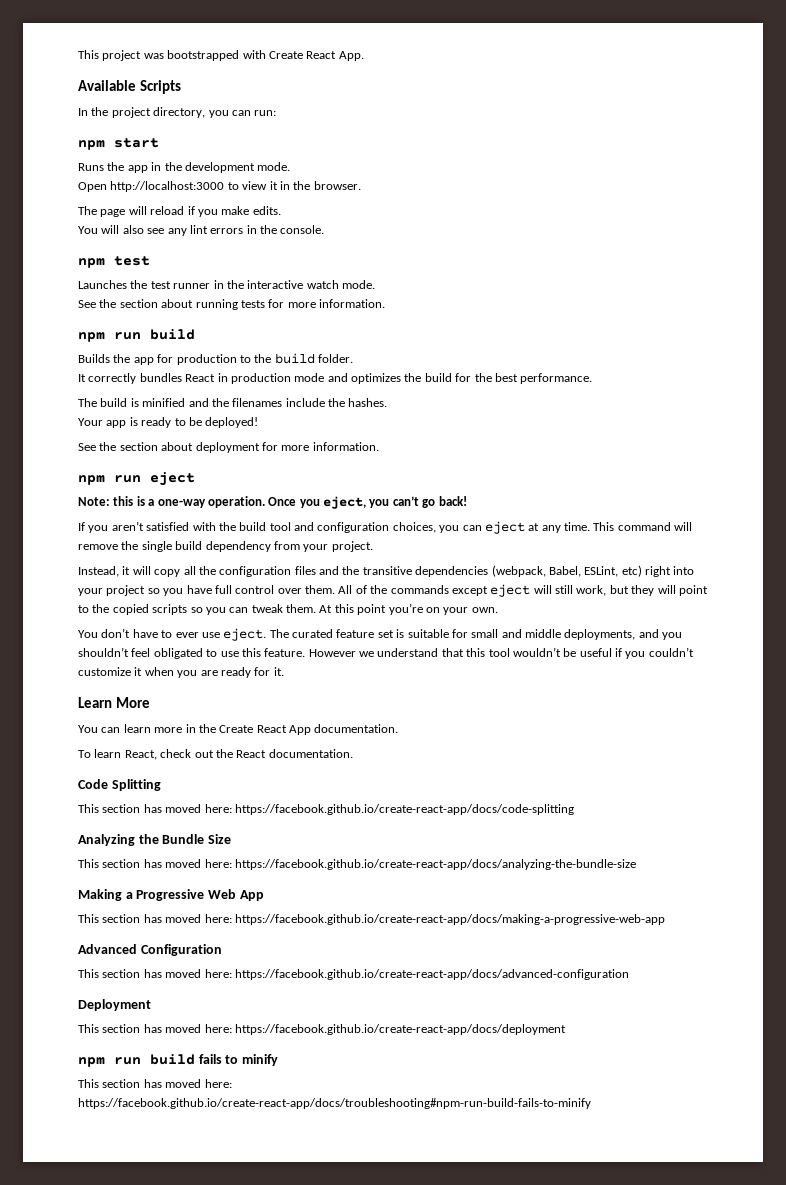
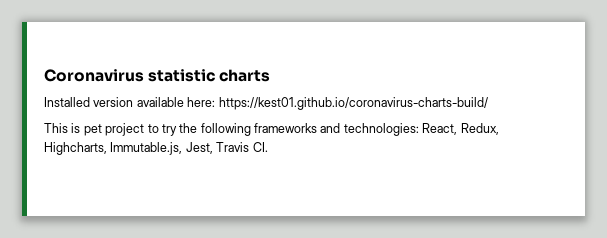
[78,50,364,61] [78,80,181,94] [78,107,277,118] [78,138,159,150] [78,162,291,173] [78,181,361,192] [78,206,281,217] [78,225,325,236] [78,256,150,268] [78,280,375,289] [78,299,385,310] [78,329,195,342] [78,353,353,365] [78,373,593,384] [78,398,388,407] [78,417,259,428] [78,442,379,453] [78,472,195,486] [78,496,467,509] [78,521,693,534] [78,541,373,552] [78,565,695,577] [78,584,708,597] [78,603,498,615] [78,628,683,641] [78,647,694,659] [78,667,284,678] [78,697,150,708] [78,724,399,735] [78,749,353,760] [78,779,161,791] [78,804,574,815] [78,834,231,846] [78,859,636,870] [78,889,264,901] [78,914,665,925] [78,944,222,956] [78,969,629,980] [78,999,151,1011] [78,1024,566,1035] [78,1054,278,1067] [78,1079,232,1088] [78,1098,591,1109] This project was bootstrapped with Create React App. // Available Scripts // In the project directory, you can run: // npm start // Runs the app in the development mode. // Open http://localhost:3000 to view it in the browser. // The page will reload if you make edits. // You will also see any lint errors in the console. // npm test // Launches the test runner in the interactive watch mode. // See the section about running tests for more information. // npm run build // Builds the app for production to the build folder. // It correctly bundles React in production mode and optimizes the build for the best performance. // The build is minified and the filenames include the hashes. // Your app is ready to be deployed! // See the section about deployment for more information. // npm run eject // Note: this is a one-way operation. Once you eject, you can’t go back! // If you aren’t satisfied with the build tool and configuration choices, you can eject at any time. This command will remove the single build dependency from your project. // Instead, it will copy all the configuration files and the transitive dependencies (webpack, Babel, ESLint, etc) right into your project so you have full control over them. All of the commands except eject will still work, but they will point to the copied scripts so you can tweak them. At this point you’re on your own. // You don’t have to ever use eject. The curated feature set is suitable for small and middle deployments, and you shouldn’t feel obligated to use this feature. However we understand that this tool wouldn’t be useful if you couldn’t customize it when you are ready for it. // Learn More // You can learn more in the Create React App documentation. // To learn React, check out the React documentation. // Code Splitting // This section has moved here: https://facebook.github.io/create-react-app/docs/code-splitting // Analyzing the Bundle Size // This section has moved here: https://facebook.github.io/create-react-app/docs/analyzing-the-bundle-size // Making a Progressive Web App // This section has moved here: https://facebook.github.io/create-react-app/docs/making-a-progressive-web-app // Advanced Configuration // This section has moved here: https://facebook.github.io/create-react-app/docs/advanced-configuration // Deployment // This section has moved here: https://facebook.github.io/create-react-app/docs/deployment // npm run build fails to minify // This section has moved here: https://facebook.github.io/create-react-app/docs/troubleshooting#npm-run-build-fails-to-minify -> [44,69,271,82] [44,97,488,110] [44,123,499,136] [44,142,268,155] Coronavirus statistic charts // Installed version available here: https://kest01.github.io/coronavirus-charts-build/ // This is pet project to try the following frameworks and technologies: React, Redux, Highcharts, Immutable.js, Jest, Travis CI.

